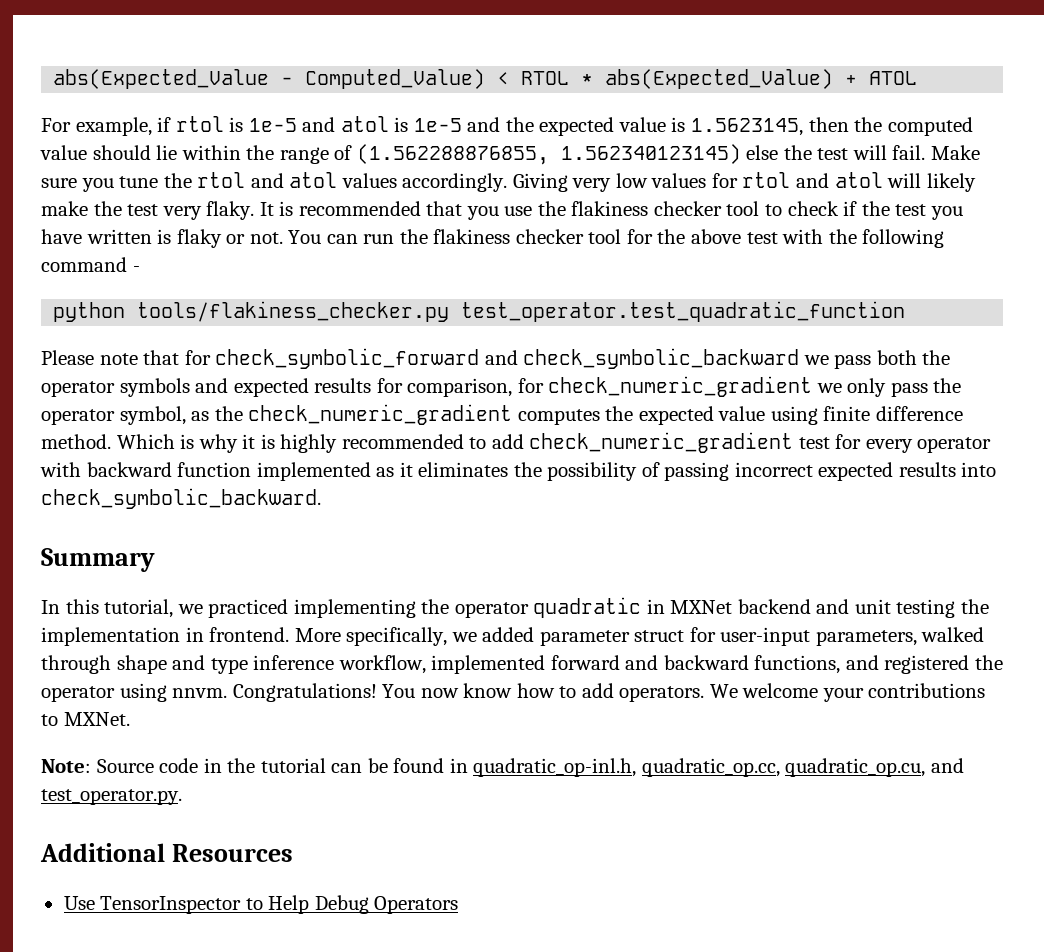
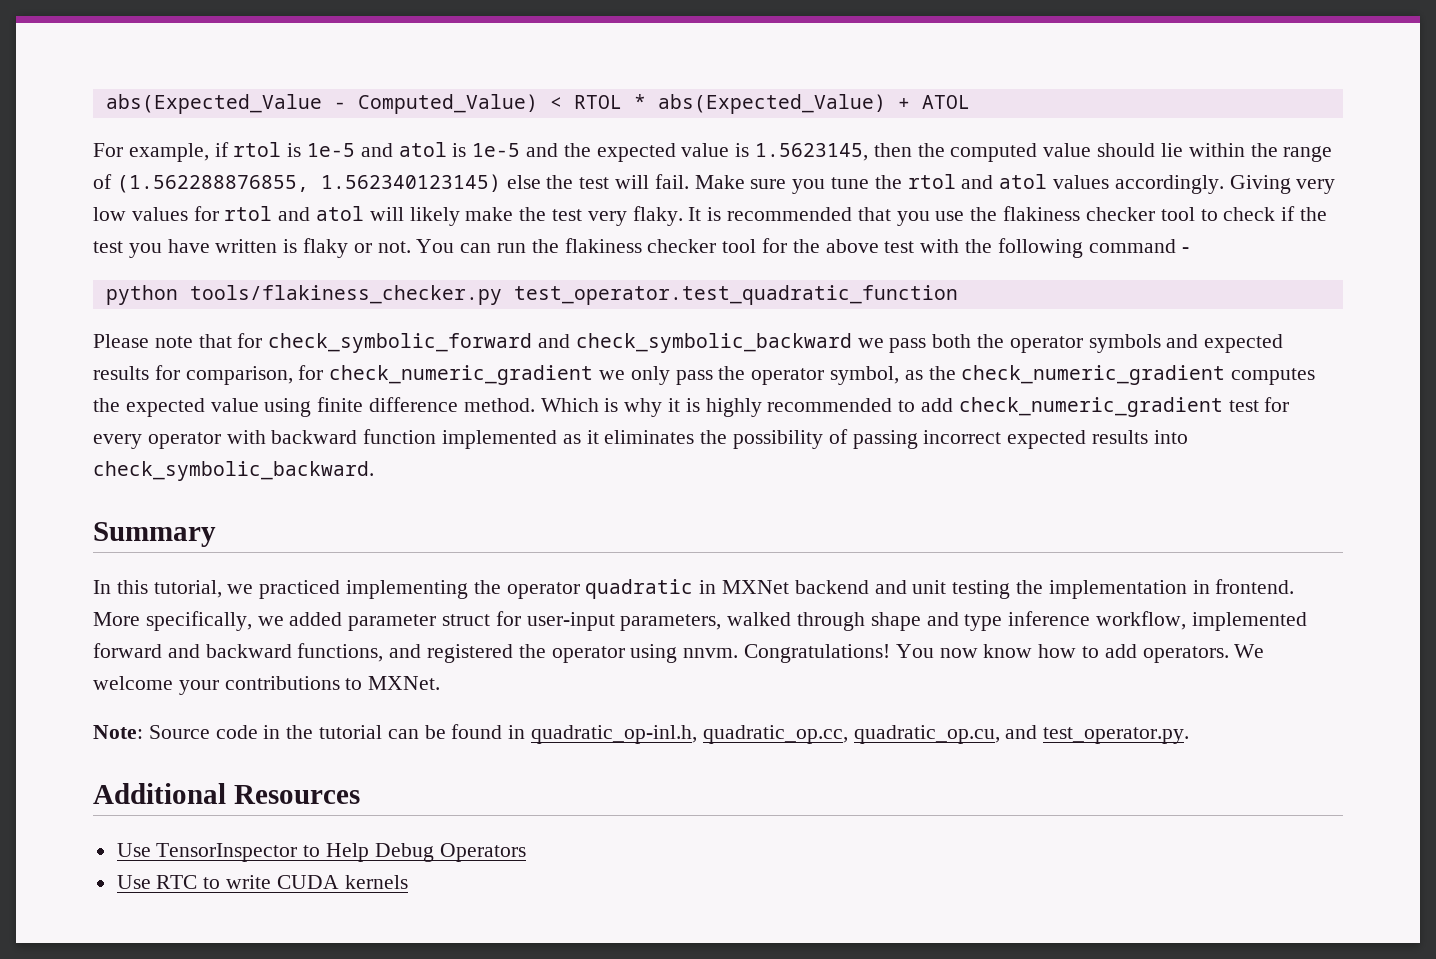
(459, 905) none -> [116,875,408,889] // Use RTC to write CUDA kernels

